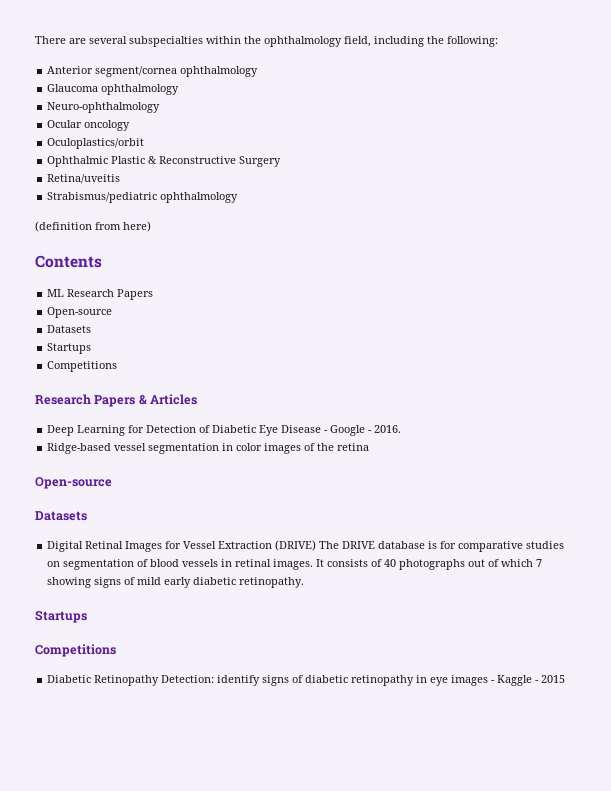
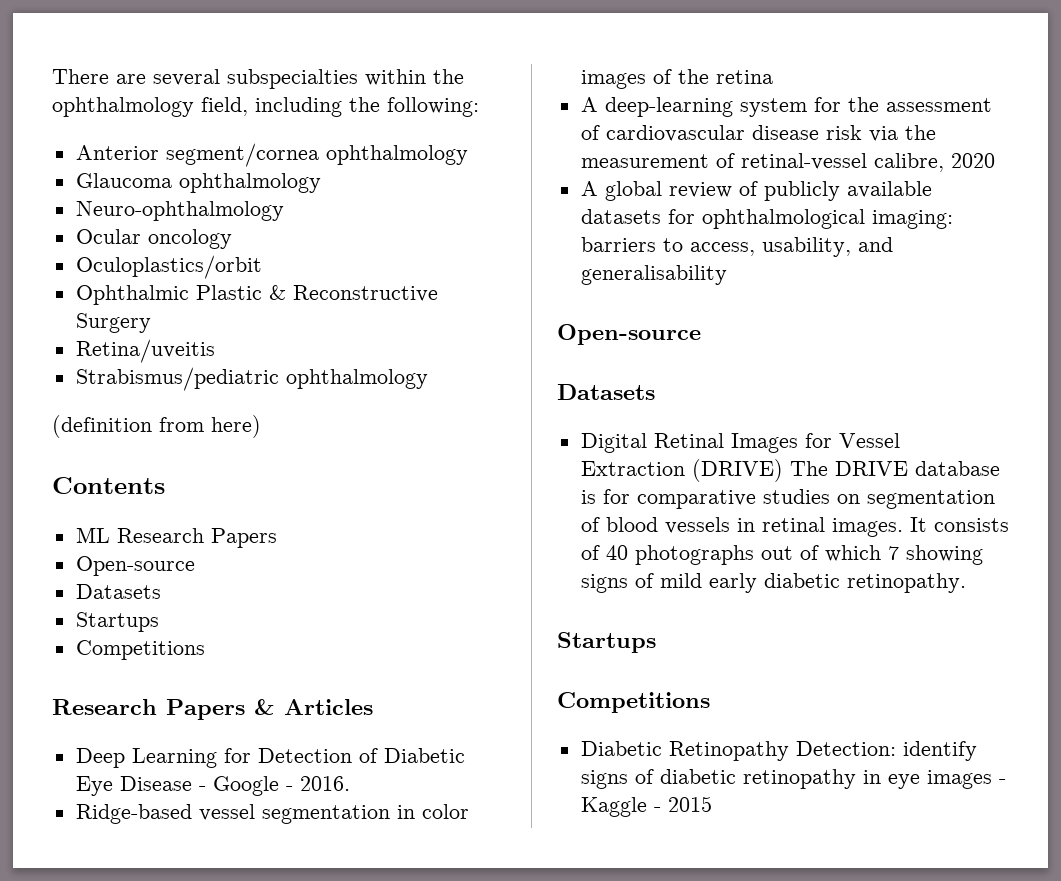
(370, 447) none -> [580,97,992,117] [580,125,936,142] [580,153,995,172] [580,181,932,201] [580,209,953,229] [580,237,893,257] [580,265,727,285] // A deep-learning system for the assessment of cardiovascular disease risk via the measurement of retinal-vessel calibre, 2020 // A global review of publicly available datasets for ophthalmological imaging: barriers to access, usability, and generalisability

